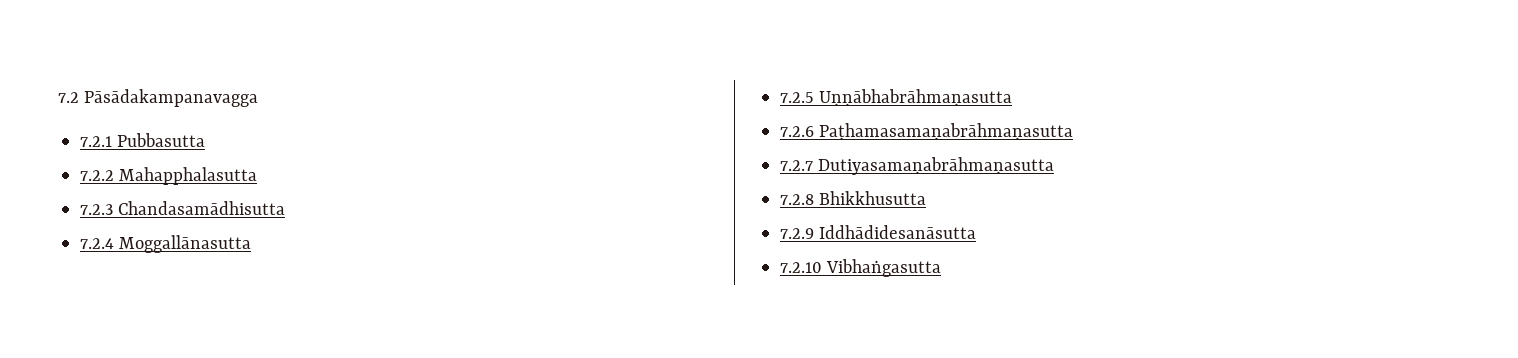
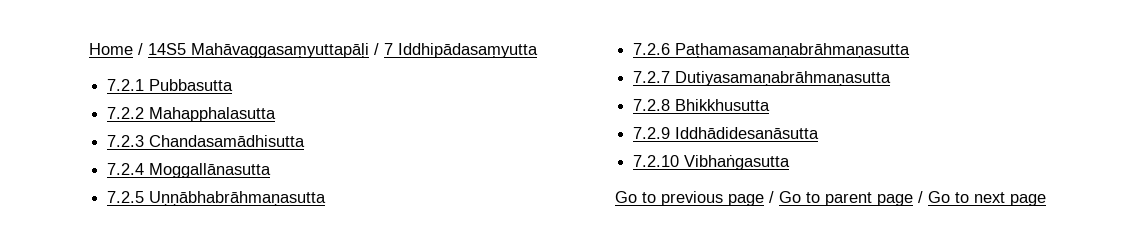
[58,89,259,107] 7.2 Pāsādakampanavagga -> [89,43,538,58] Home / 14S5 Mahāvaggasaṃyuttapāḷi / 7 Iddhipādasaṃyutta
(942, 268) none -> [615,191,1046,206] // Go to previous page / Go to parent page / Go to next page

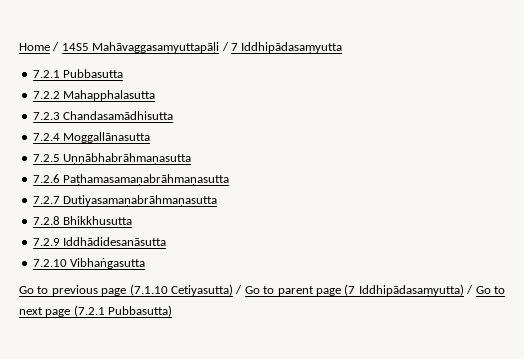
(764, 200) none -> [129,284,234,296] (7.1.10 Cetiyasutta)
(913, 200) none -> [344,284,464,296] (7 Iddhipādasaṃyutta)
(1046, 200) none -> [73,305,173,317] (7.2.1 Pubbasutta)

